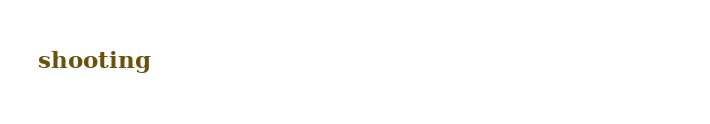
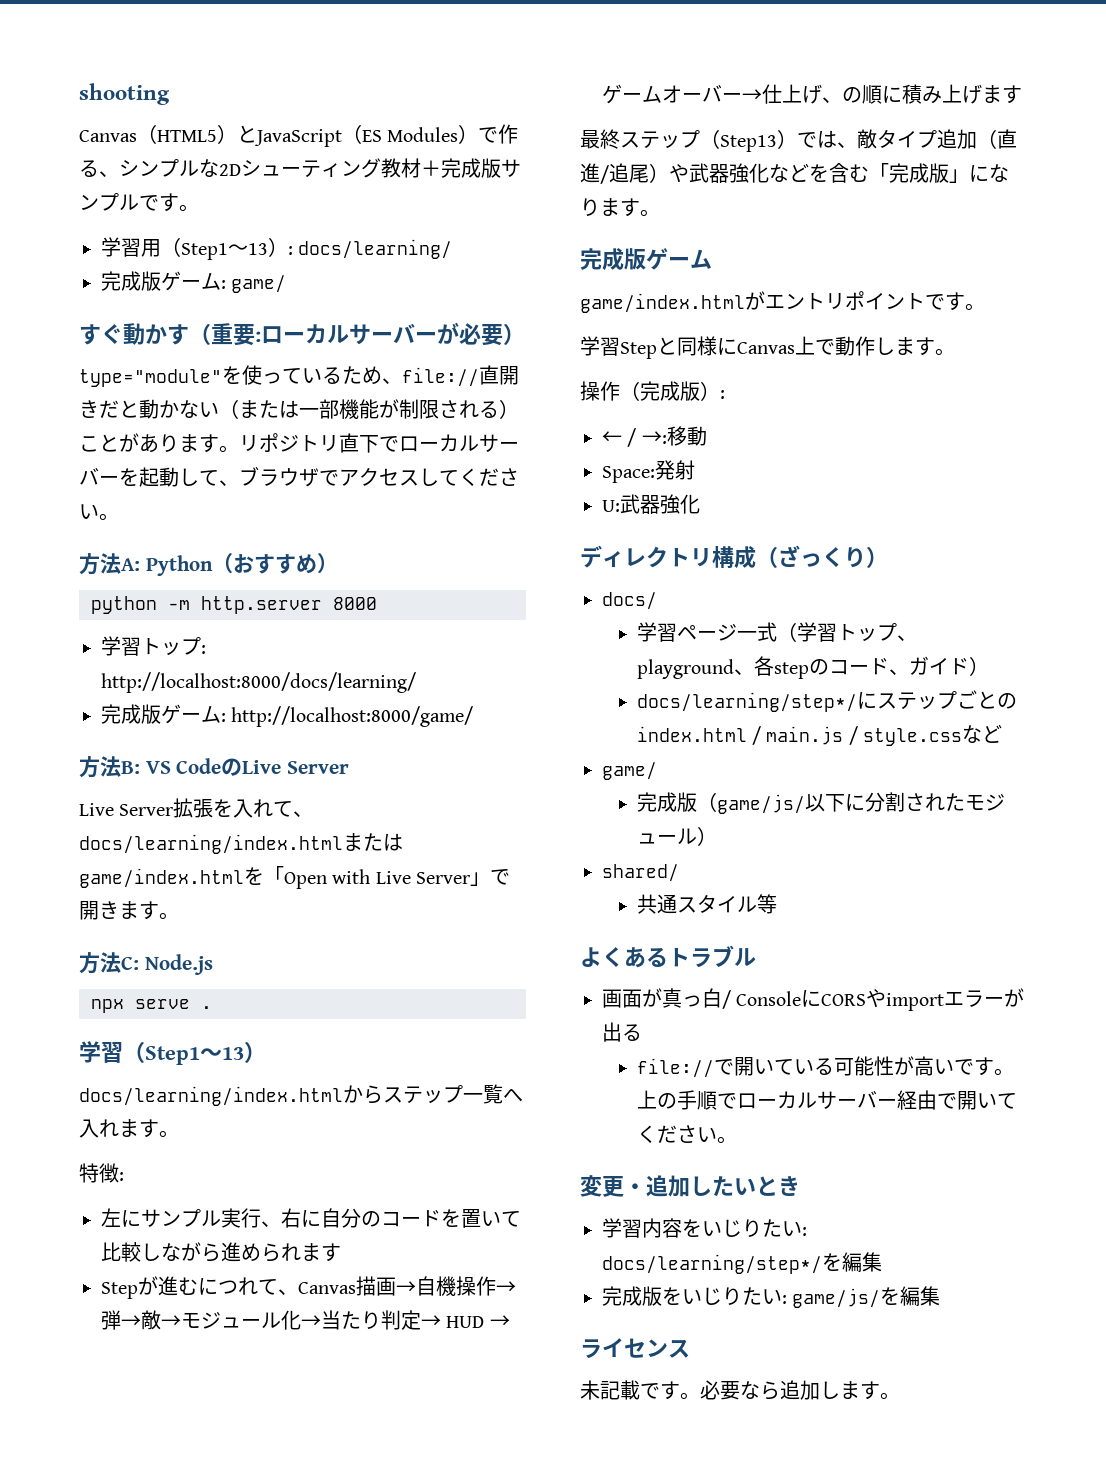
(151, 62) none -> [79,124,519,147] [79,158,521,178] [79,193,199,212] [101,237,453,260] [101,271,287,293] [79,322,525,346] [79,365,519,387] [79,399,519,419] [79,433,519,453] [79,466,519,487] [79,504,119,521] [79,553,338,576] [91,596,377,614] [101,636,206,656] [101,672,416,693] [101,704,474,727] [79,756,350,778] [79,798,314,818] [79,833,403,854] [79,866,511,889] [79,901,179,920] [79,952,213,975] [91,999,212,1013] [79,1041,266,1065] [79,1084,523,1106] [79,1119,179,1138] [79,1163,124,1183] [101,1208,521,1228] [101,1242,341,1262] [101,1276,516,1299] [101,1310,510,1330] [602,84,1022,104] [580,129,1017,152] [580,163,1009,184] [580,198,660,217] [580,248,712,271] [580,291,985,313] [580,336,955,359] [580,381,725,401] [602,426,707,447] [602,460,695,483] [602,494,700,514] [580,545,888,569] [602,592,657,610] [636,622,917,642] [636,656,989,679] [636,690,1017,712] [636,724,1003,746] [602,762,657,780] [636,792,1005,814] [636,826,717,846] [602,864,679,882] [636,894,777,914] [580,945,756,968] [602,988,1025,1011] [602,1022,642,1042] [636,1056,1014,1078] [636,1090,1017,1110] [636,1125,737,1144] [580,1175,800,1197] [602,1218,807,1238] [602,1252,882,1274] [602,1286,941,1308] [580,1338,690,1359] [580,1380,900,1400] // Canvas（HTML5）とJavaScript（ES Modules）で作る、シンプルな2Dシューティング教材＋完成版サンプルです。 // 学習用（Step1〜13）: docs/learning/ // 完成版ゲーム: game/ // すぐ動かす（重要:ローカルサーバーが必要） // type="module"を使っているため、file://直開きだと動かない（または一部機能が制限される）ことがあります。リポジトリ直下でローカルサーバーを起動して、ブラウザでアクセスしてください。 // 方法A: Python（おすすめ） // python -m http.server 8000 // 学習トップ: http://localhost:8000/docs/learning/ // 完成版ゲーム: http://localhost:8000/game/ // 方法B: VS CodeのLive Server // Live Server拡張を入れて、docs/learning/index.htmlまたはgame/index.htmlを「Open with Live Server」で開きます。 // 方法C: Node.js // npx serve . // 学習（Step1〜13） // docs/learning/index.htmlからステップ一覧へ入れます。 // 特徴: // 左にサンプル実行、右に自分のコードを置いて比較しながら進められます // Stepが進むにつれて、Canvas描画→自機操作→弾→敵→モジュール化→当たり判定→ HUD →ゲームオーバー→仕上げ、の順に積み上げます // 最終ステップ（Step13）では、敵タイプ追加（直進/追尾）や武器強化などを含む「完成版」になります。 // 完成版ゲーム // game/index.htmlがエントリポイントです。 // 学習Stepと同様にCanvas上で動作します。 // 操作（完成版）: // ← / →:移動 // Space:発射 // U:武器強化 // ディレクトリ構成（ざっくり） // docs/ // 学習ページ一式（学習トップ、playground、各stepのコード、ガイド） // docs/learning/step*/にステップごとのindex.html / main.js / style.cssなど // game/ // 完成版（game/js/以下に分割されたモジュール） // shared/ // 共通スタイル等 // よくあるトラブル // 画面が真っ白/ ConsoleにCORSやimportエラーが出る // file://で開いている可能性が高いです。上の手順でローカルサーバー経由で開いてください。 // 変更・追加したいとき // 学習内容をいじりたい: docs/learning/step*/を編集 // 完成版をいじりたい: game/js/を編集 // ライセンス // 未記載です。必要なら追加します。

